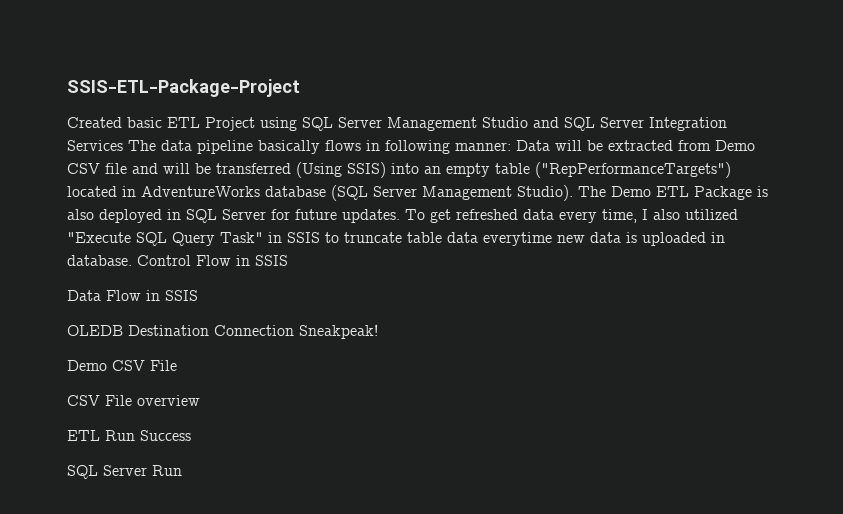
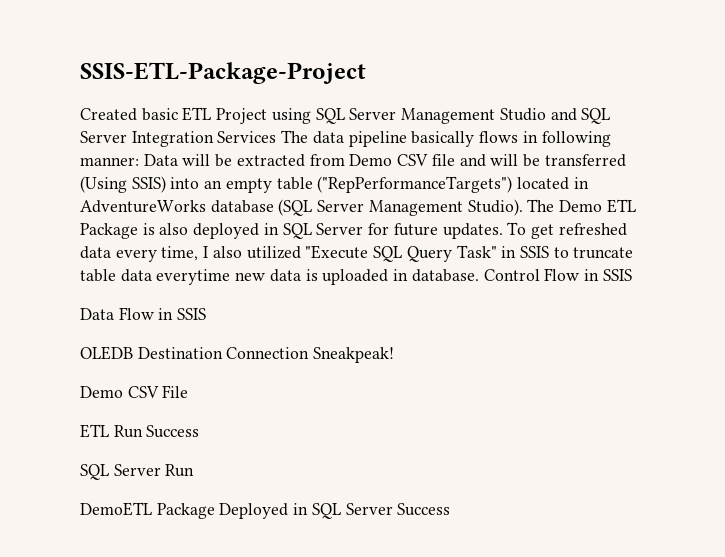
[67,395,200,406] // CSV File overview -> (189, 391) none
(182, 470) none -> [80,502,451,519] // DemoETL Package Deployed in SQL Server Success

